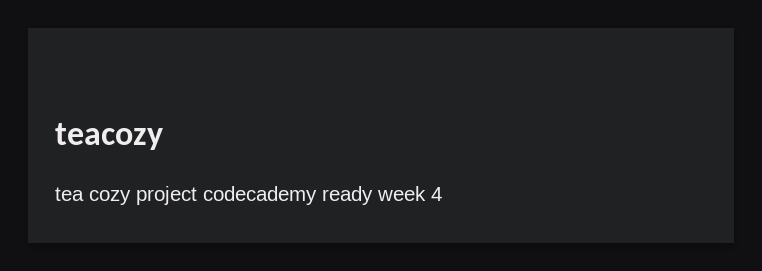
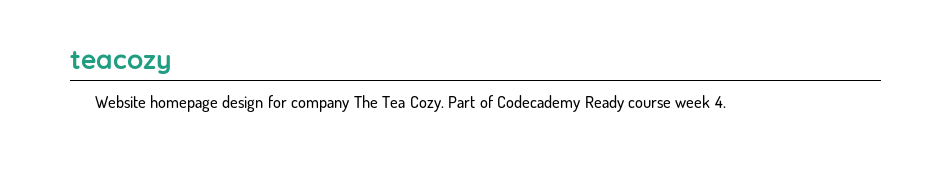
[55,186,442,205] tea cozy project codecademy ready week 4 -> [94,95,726,112] Website homepage design for company The Tea Cozy. Part of Codecademy Ready course week 4.

